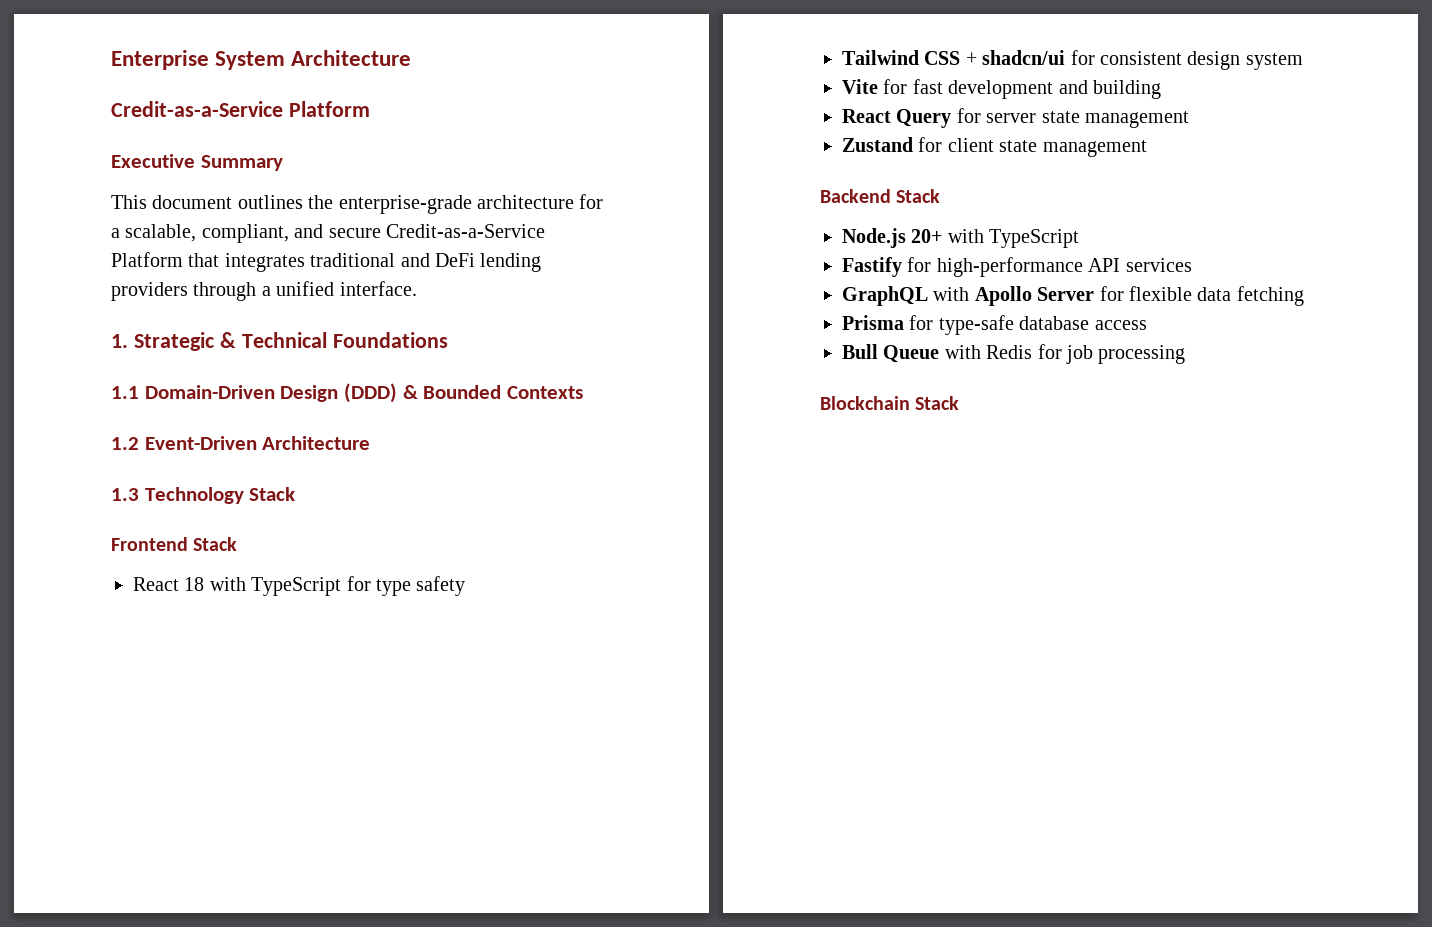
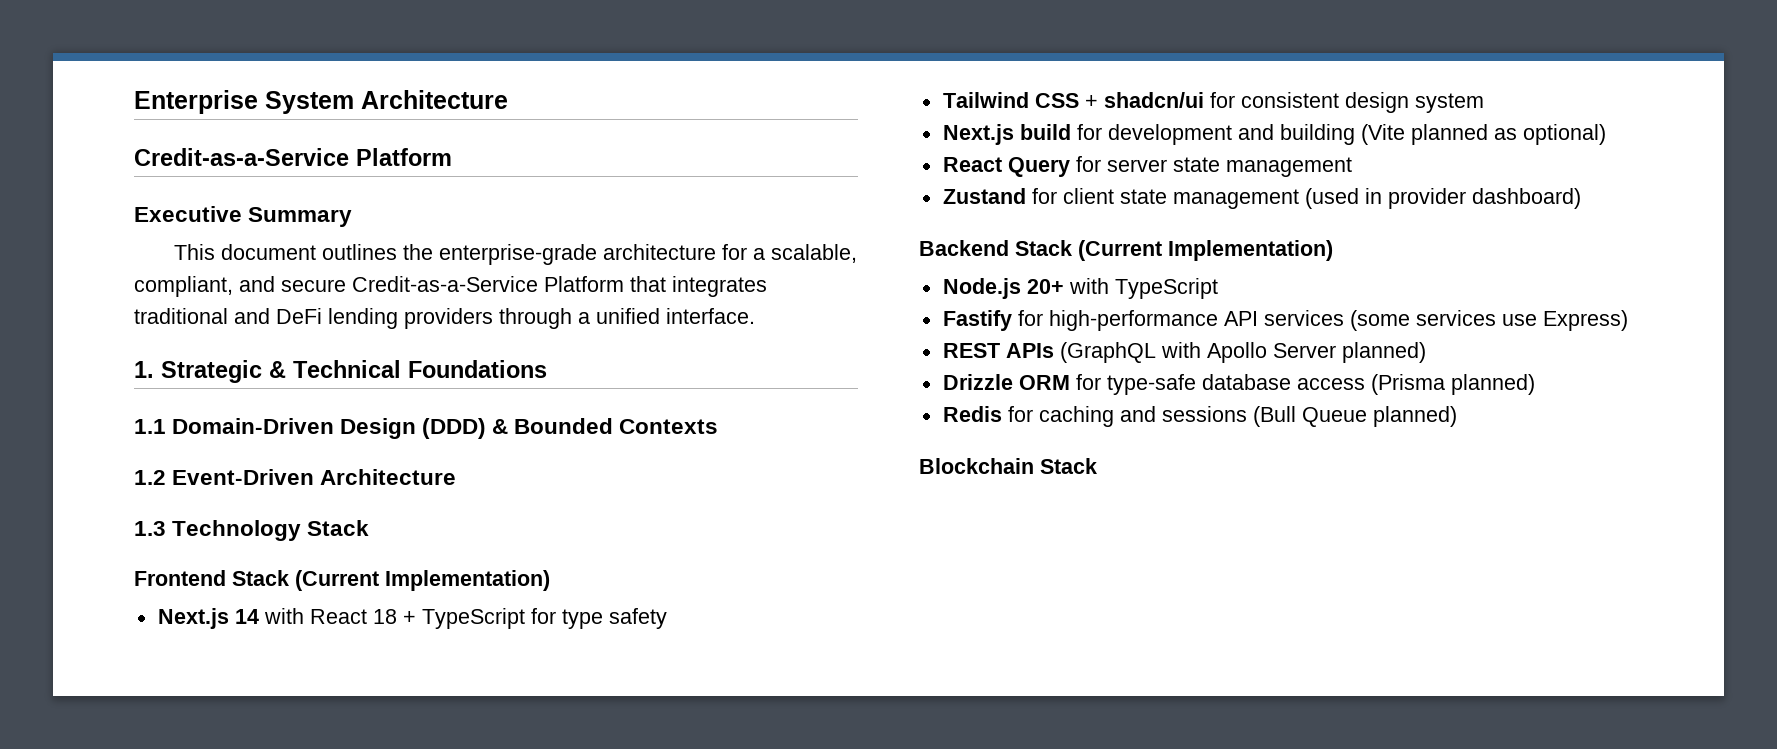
(238, 544) // -> [295,570,550,591] [157,608,304,629] (Current Implementation) // Next.js 14 with
[209,577,246,591] with -> [402,611,416,624] +
[842,79,943,94] Vite for fast -> [942,124,1102,145] Next.js build for
(1161, 89) none -> [1360,124,1606,145] (Vite planned as optional)
(1147, 148) none -> [1304,188,1581,209] (used in provider dashboard)
(941, 196) none -> [1078,240,1333,261] (Current Implementation)
[842,286,1304,306] [842,315,1147,335] [842,344,1186,364] // GraphQL with Apollo Server for flexible data fetching // Prisma for type-safe database access // Bull Queue with Redis for job processing -> [1349,310,1628,331] [942,342,1426,363] [942,374,1535,395] [942,406,1457,427] (some services use Express) // REST APIs (GraphQL with Apollo Server planned) // Drizzle ORM for type-safe database access (Prisma planned) // Redis for caching and sessions (Bull Queue planned)

